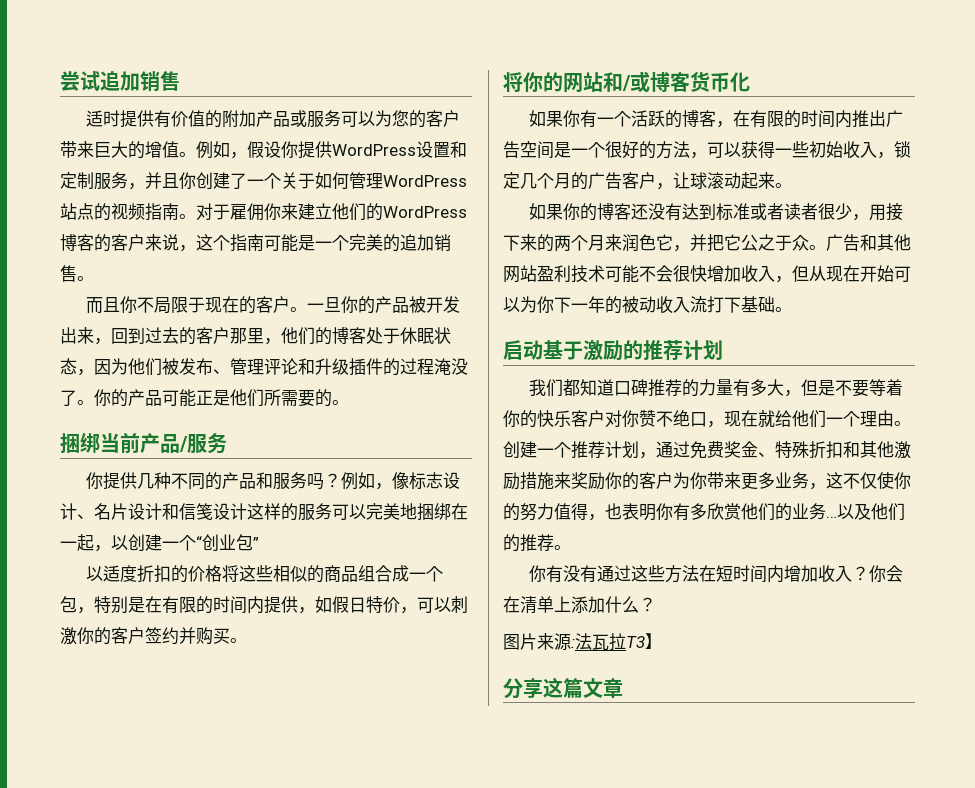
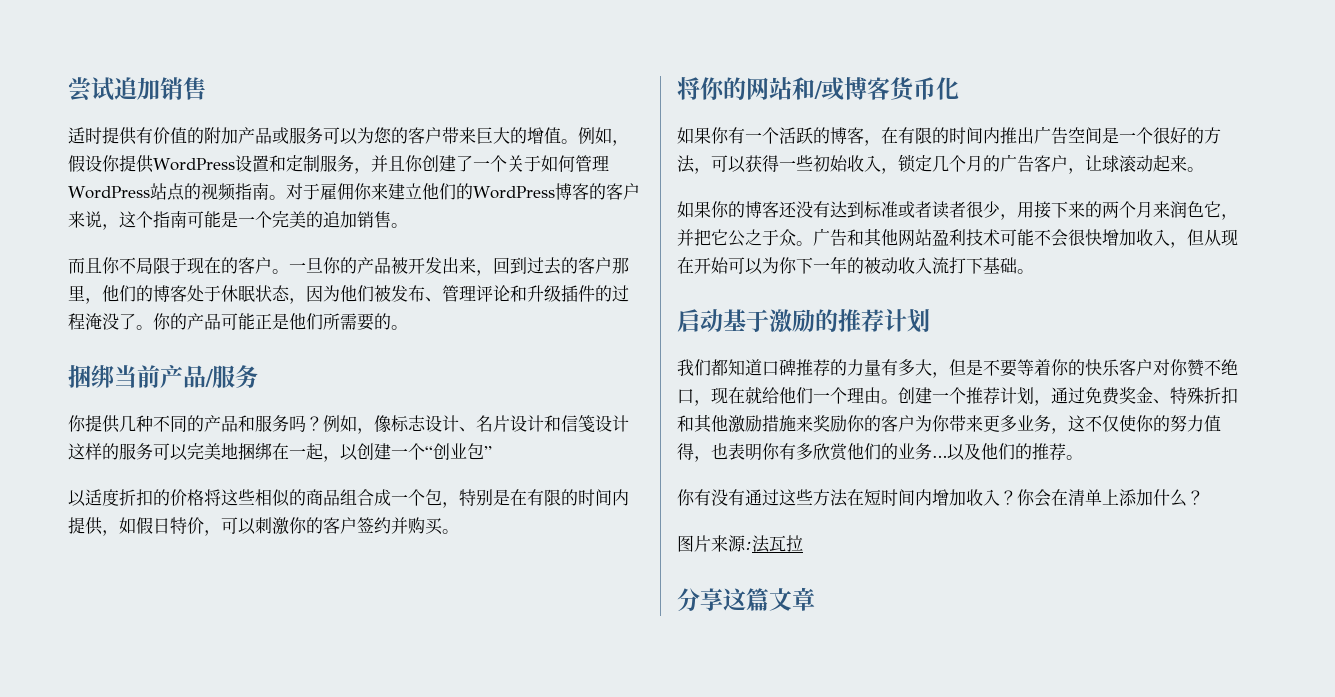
[626,633,662,649] T3】 -> (803, 543) none

